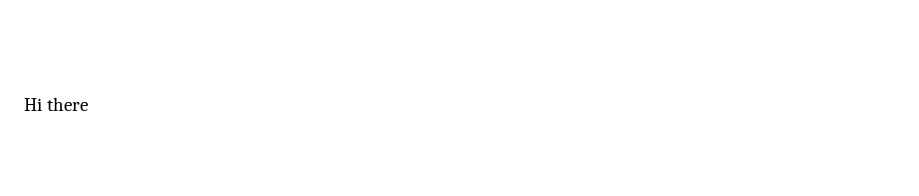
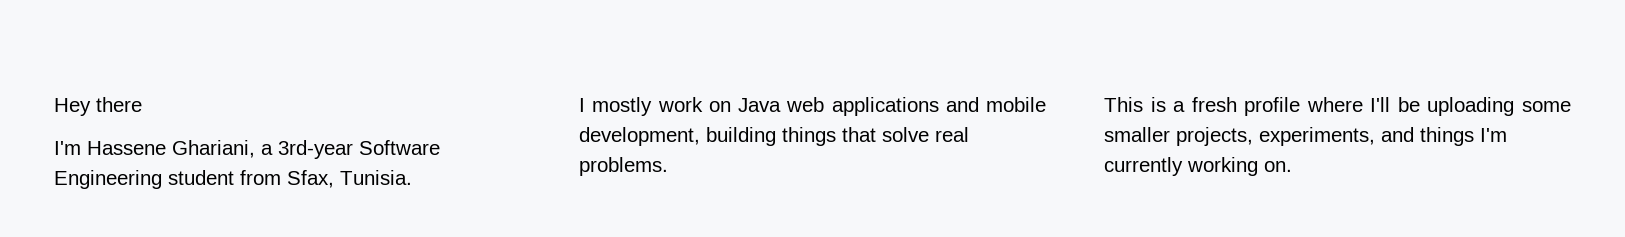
[24,98,42,111] Hi -> [54,98,91,116] Hey
(89, 104) none -> [54,140,440,159] [54,170,412,189] [579,97,1046,116] [579,127,969,146] [579,157,668,176] [1104,97,1571,116] [1104,127,1507,146] [1104,157,1292,176] // I'm Hassene Ghariani, a 3rd-year Software Engineering student from Sfax, Tunisia. // I mostly work on Java web applications and mobile development, building things that solve real problems. // This is a fresh profile where I'll be uploading some smaller projects, experiments, and things I'm currently working on.

